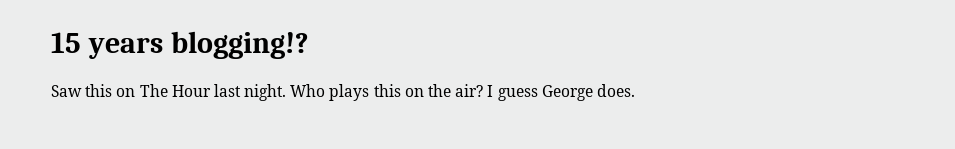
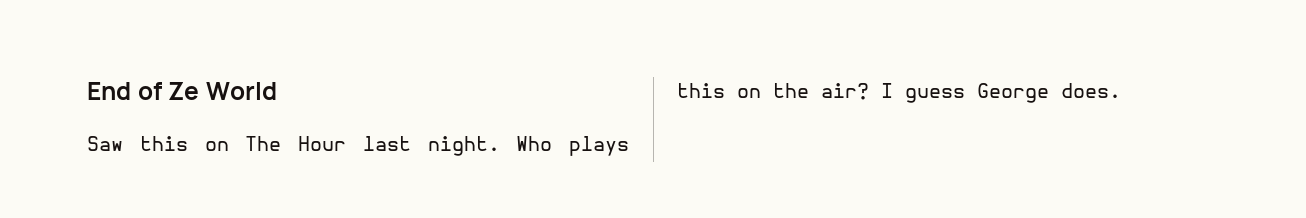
[51,31,309,59] 15 years blogging!? -> [87,82,277,100] End of Ze World

